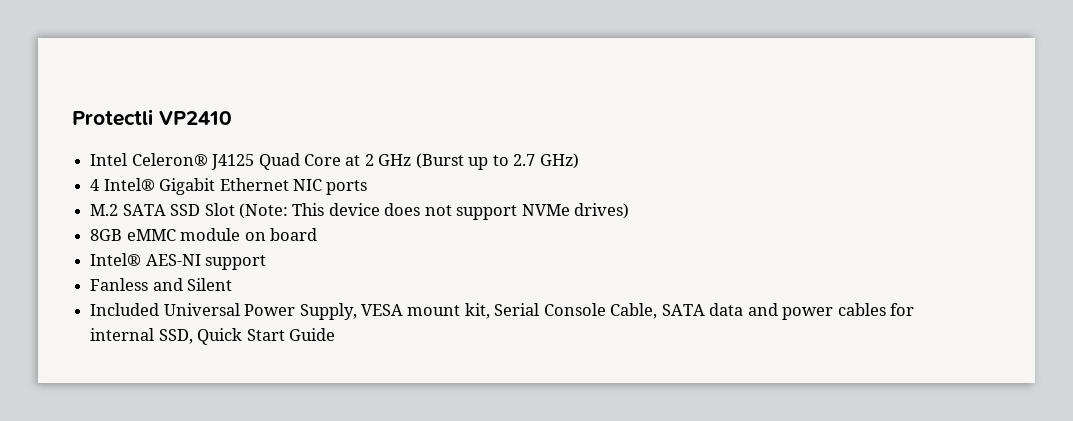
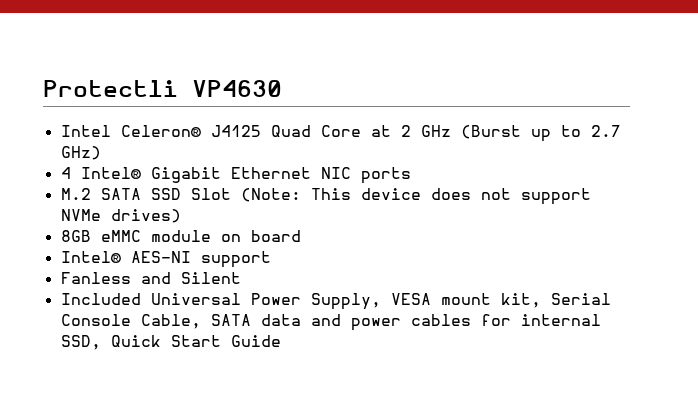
[159,111,232,125] VP2410 -> [192,80,282,97] VP4630

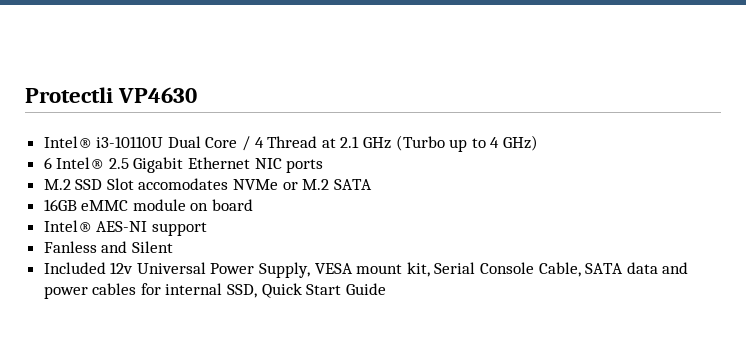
[60,125,521,139] Intel Celeron® J4125 Quad Core at 2 GHz (Burst -> [43,135,445,151] Intel® i3-10110U Dual Core / 4 Thread at 2.1 GHz (Turbo
[590,125,621,137] 2.7 -> [490,137,500,148] 4
[60,167,141,179] 4 Intel® -> [43,157,129,169] 6 Intel® 2.5
[100,188,141,200] SATA -> (71, 184) none
[240,188,591,205] [60,209,181,223] [60,230,91,242] (Note: This device does not support NVMe drives) // 8GB -> [138,178,372,190] [43,199,77,211] accomodates NVMe or M.2 SATA // 16GB
(141, 299) none -> [110,262,134,274] 12v

